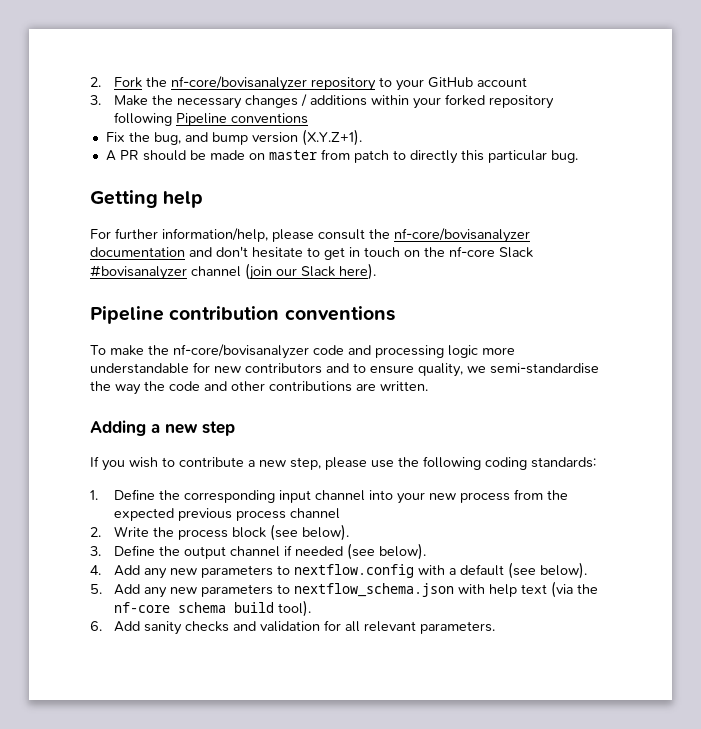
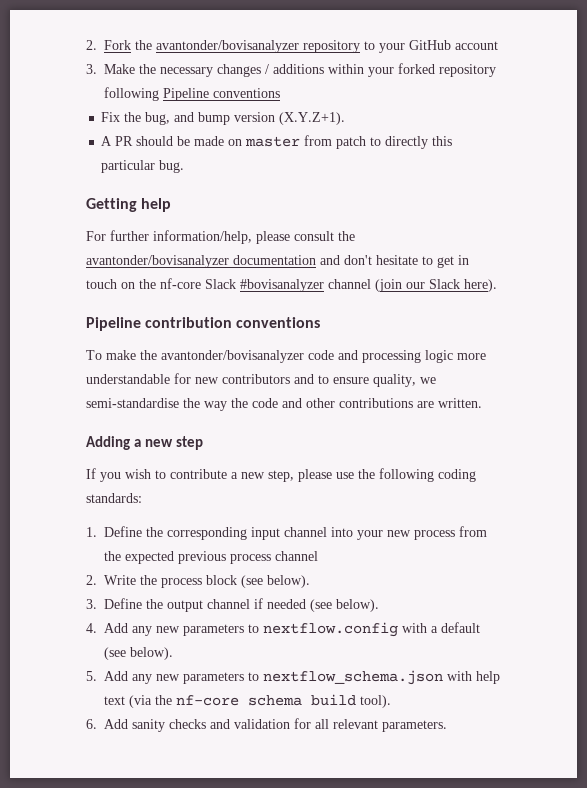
[170,76,307,91] nf-core/bovisanalyzer -> [156,40,299,53] avantonder/bovisanalyzer
[394,228,530,243] nf-core/bovisanalyzer -> [86,255,229,268] avantonder/bovisanalyzer
[173,344,309,359] nf-core/bovisanalyzer -> [161,350,304,363] avantonder/bovisanalyzer

